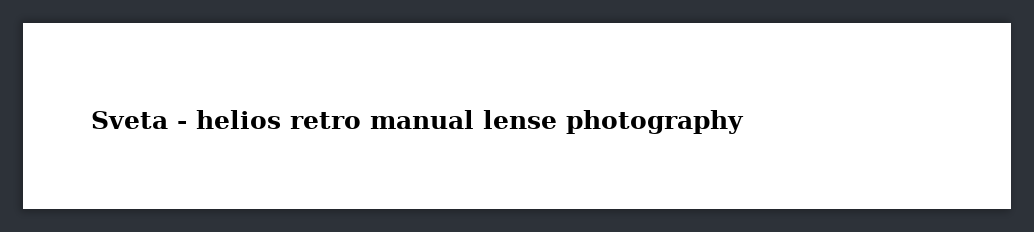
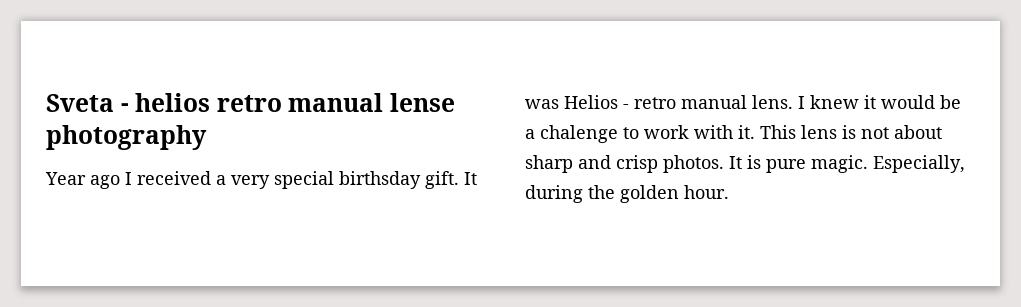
(744, 122) none -> [45,171,477,189] [525,95,961,109] [525,125,942,143] [525,155,965,173] [525,185,729,203] // Year ago I received a very special birthsday gift. It was Helios - retro manual lens. I knew it would be a chalenge to work with it. This lens is not about sharp and crisp photos. It is pure magic. Especially, during the golden hour.

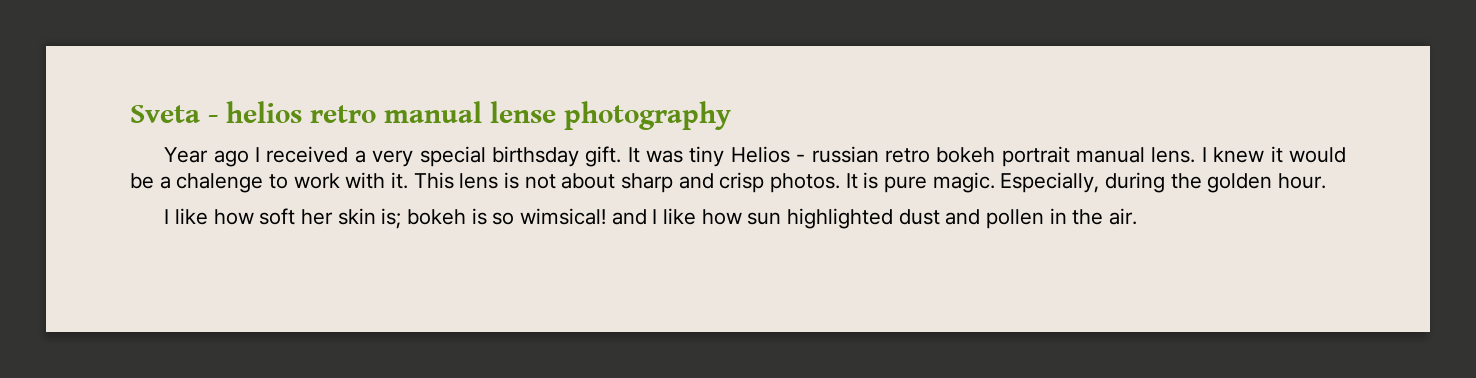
(559, 104) none -> [689,146,725,167] tiny
[634,97,676,109] retro -> [811,146,1070,167] russian retro bokeh portrait
(729, 192) none -> [164,208,1137,229] // I like how soft her skin is; bokeh is so wimsical! and I like how sun highlighted dust and pollen in the air.

